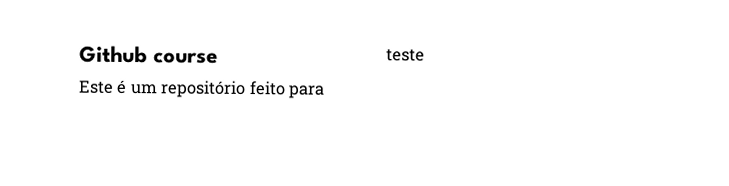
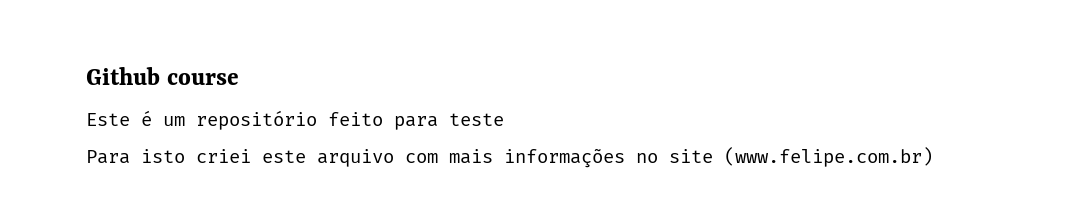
(425, 55) none -> [86,147,933,168] // Para isto criei este arquivo com mais informações no site (www.felipe.com.br)

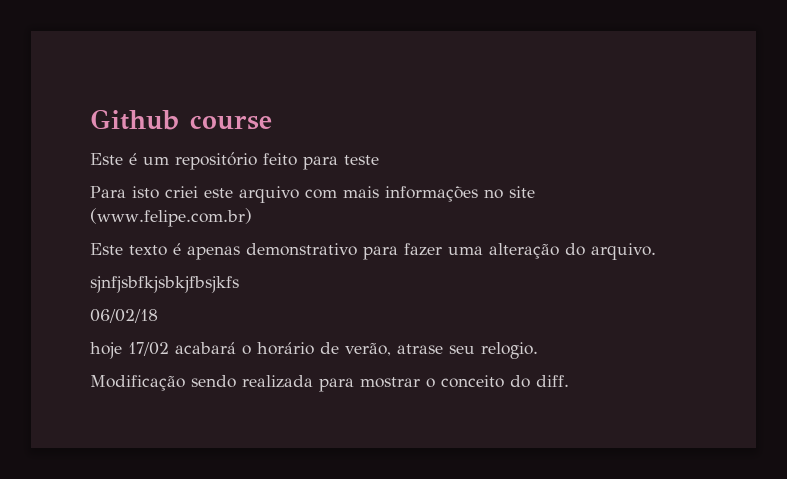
(933, 157) none -> [90,243,656,260] [90,276,239,293] [90,309,158,323] [90,342,538,359] [90,375,569,392] // Este texto é apenas demonstrativo para fazer uma alteração do arquivo. // sjnfjsbfkjsbkjfbsjkfs // 06/02/18 // hoje 17/02 acabará o horário de verão, atrase seu relogio. // Modificação sendo realizada para mostrar o conceito do diff.

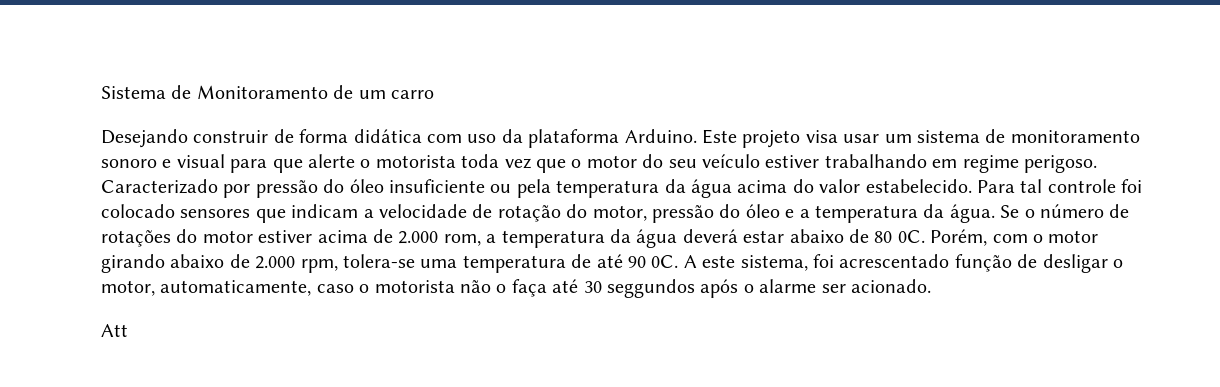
[90,109,272,130] [90,152,379,170] [90,186,535,203] [90,208,252,227] [90,243,656,260] [90,276,239,293] [90,309,158,323] [90,342,538,359] [90,375,569,392] Github course // Este é um repositório feito para teste // Para isto criei este arquivo com mais informações no site (www.felipe.com.br) // Este texto é apenas demonstrativo para fazer uma alteração do arquivo. // sjnfjsbfkjsbkjfbsjkfs // 06/02/18 // hoje 17/02 acabará o horário de verão, atrase seu relogio. // Modificação sendo realizada para mostrar o conceito do diff. -> [101,85,434,99] [101,129,1140,148] [101,154,1097,173] [101,179,1143,198] [101,204,1130,223] [101,229,1099,248] [101,254,1123,273] [101,279,931,298] [101,324,128,337] Sistema de Monitoramento de um carro // Desejando construir de forma didática com uso da plataforma Arduino. Este projeto visa usar um sistema de monitoramento sonoro e visual para que alerte o motorista toda vez que o motor do seu veículo estiver trabalhando em regime perigoso. Caracterizado por pressão do óleo insuficiente ou pela temperatura da água acima do valor estabelecido. Para tal controle foi colocado sensores que indicam a velocidade de rotação do motor, pressão do óleo e a temperatura da água. Se o número de rotações do motor estiver acima de 2.000 rom, a temperatura da água deverá estar abaixo de 80 0C. Porém, com o motor girando abaixo de 2.000 rpm, tolera-se uma temperatura de até 90 0C. A este sistema, foi acrescentado função de desligar o motor, automaticamente, caso o motorista não o faça até 30 seggundos após o alarme ser acionado. // Att

